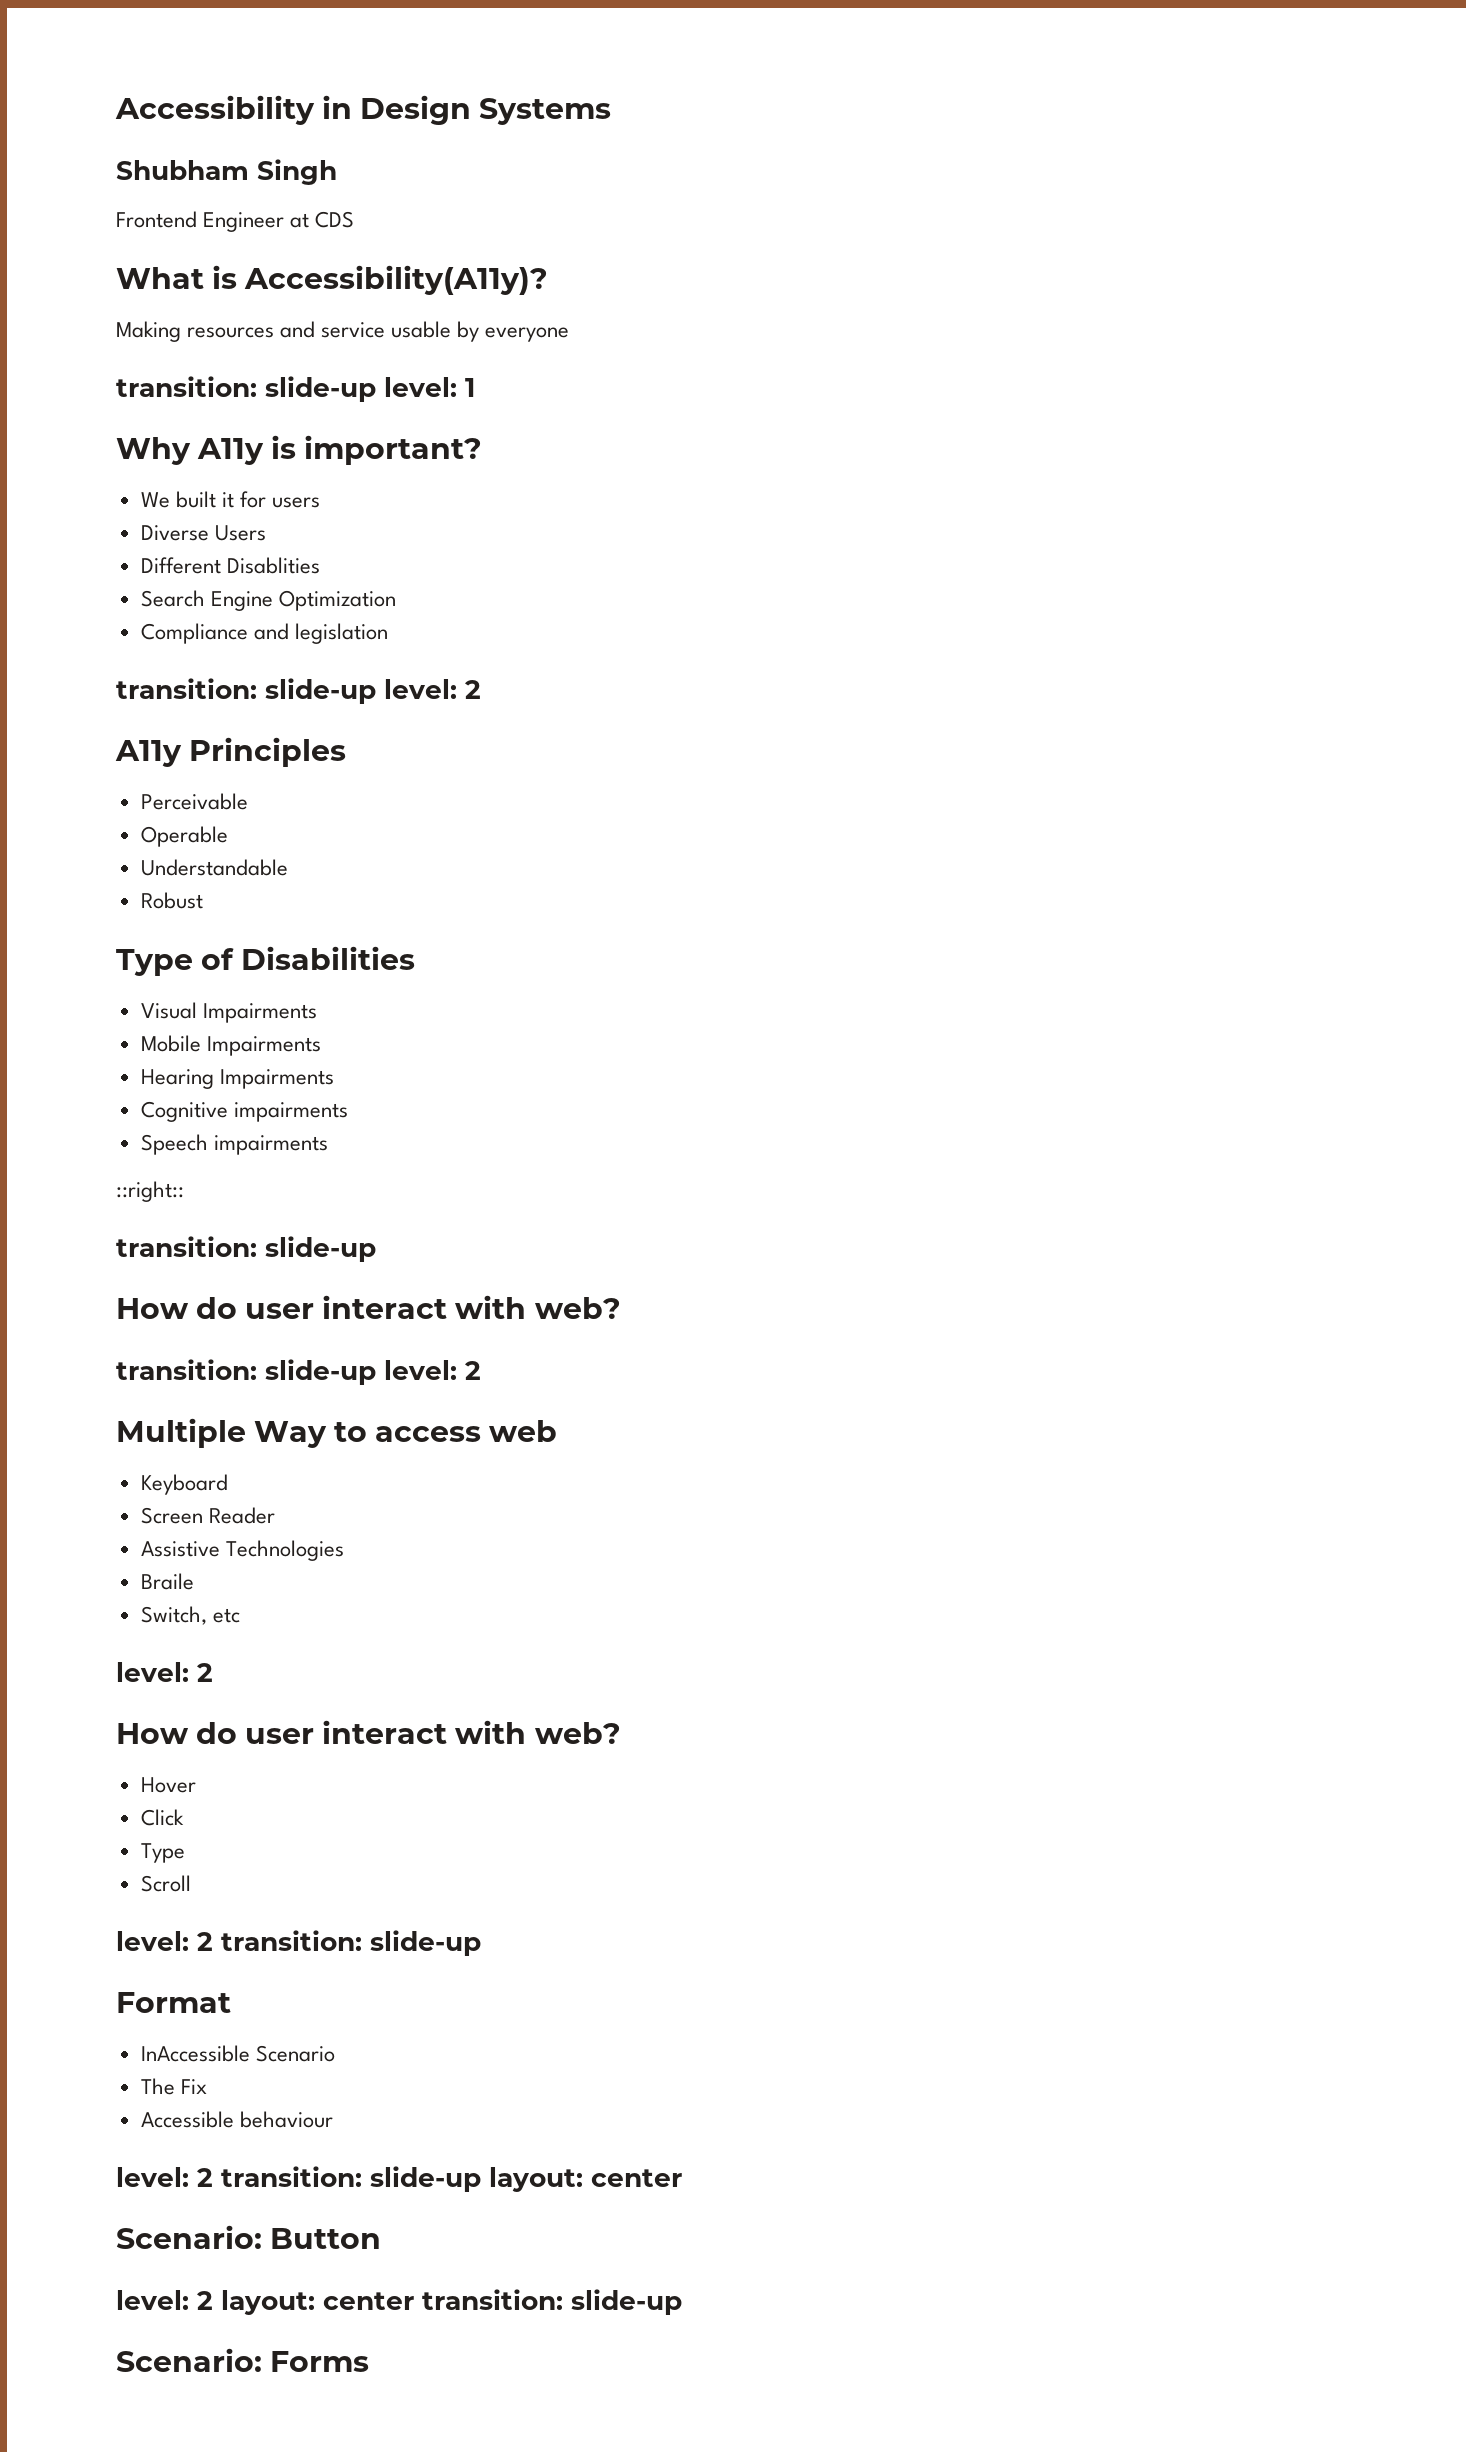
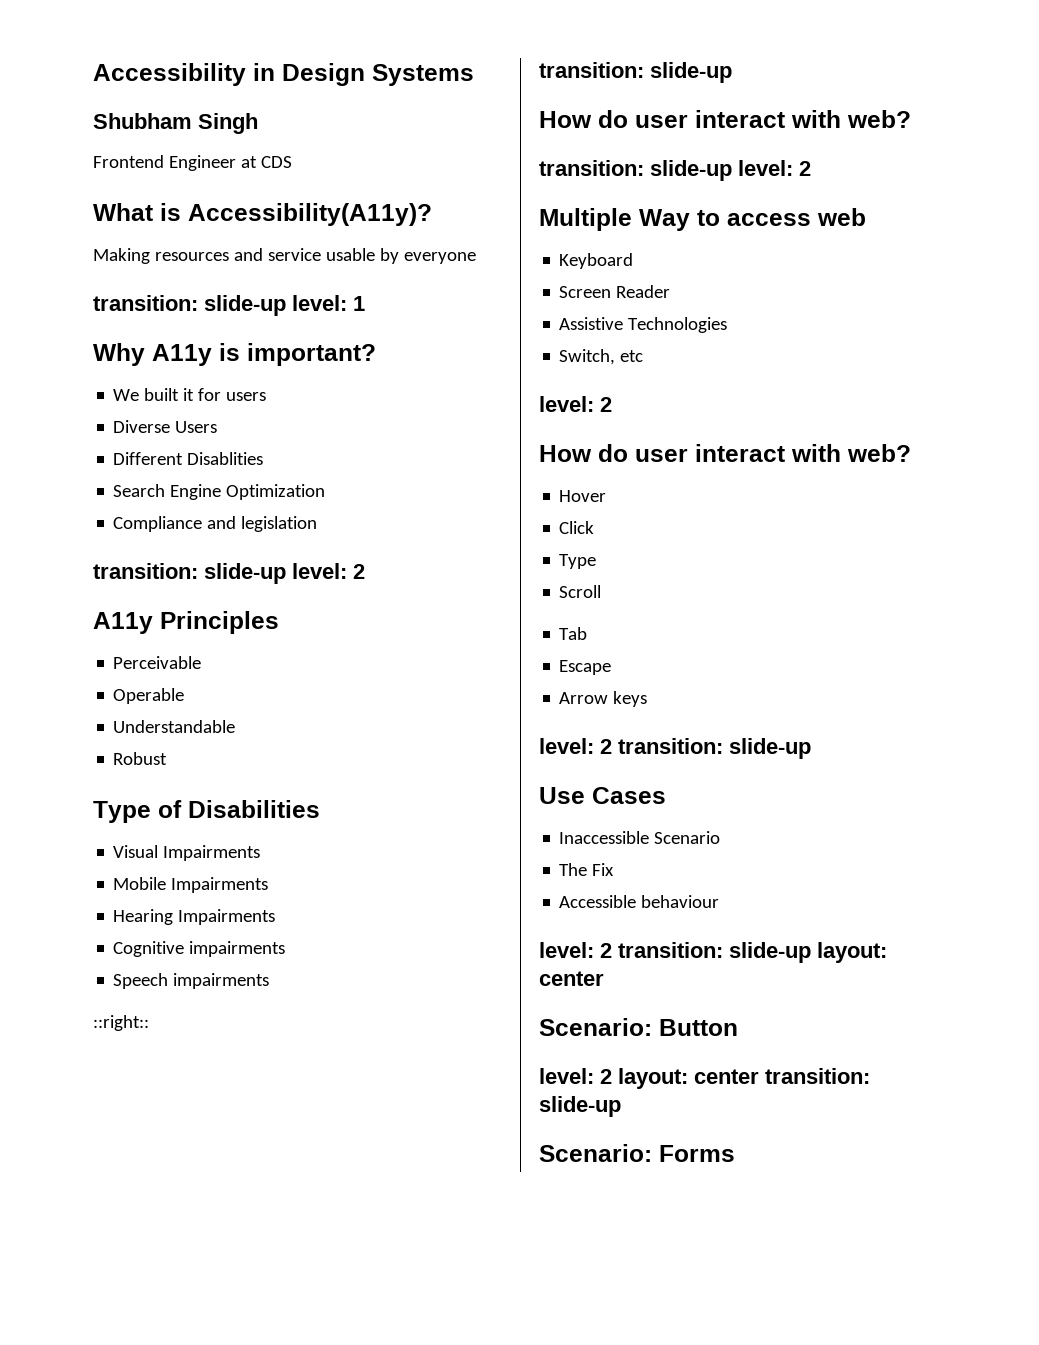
[140,1573,194,1590] // Braile -> (728, 325) none
(191, 1883) none -> [559,627,588,640] [559,660,612,675] [559,691,648,707] // Tab // Escape // Arrow keys
[116,1992,231,2013] [140,2045,250,2062] Format // InAccessible -> [539,787,666,804] [559,831,650,844] Use Cases // Inaccessible

